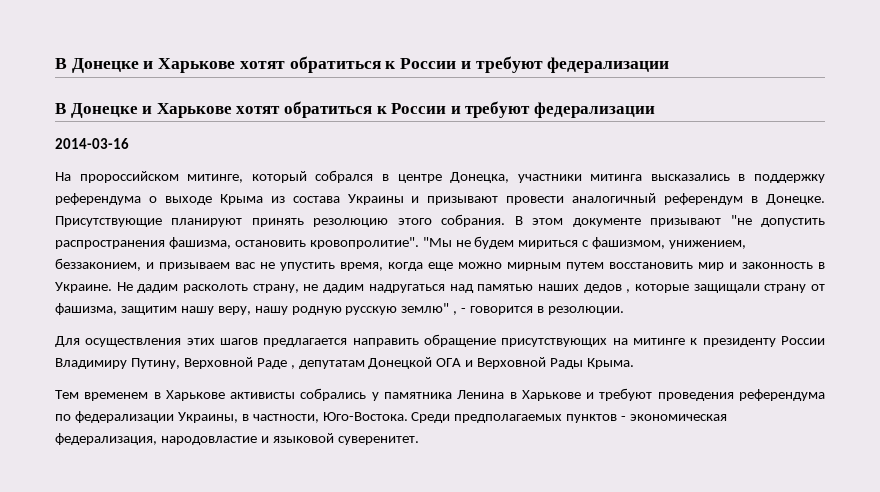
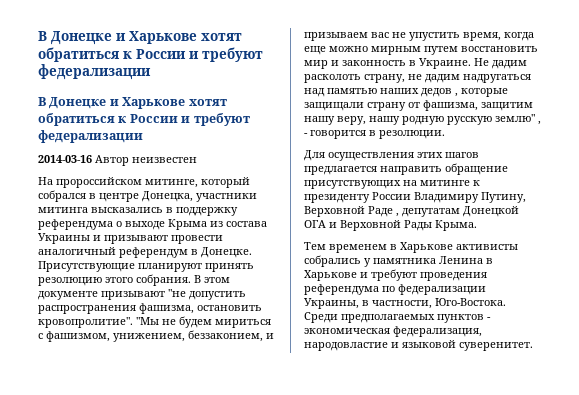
(129, 143) none -> [95,155,197,166] Автор неизвестен

